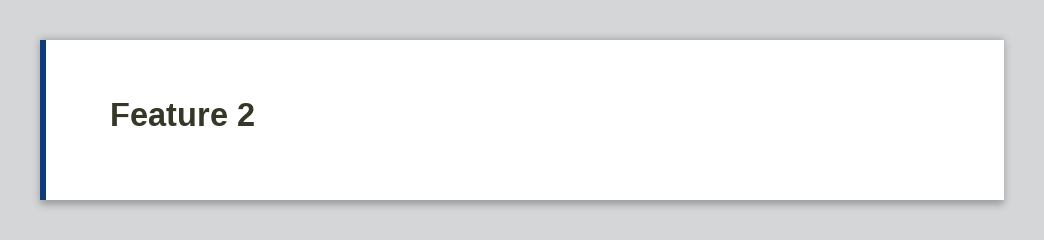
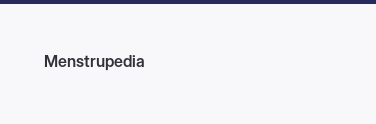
[110,103,255,126] Feature 2 -> [44,55,145,71] Menstrupedia

